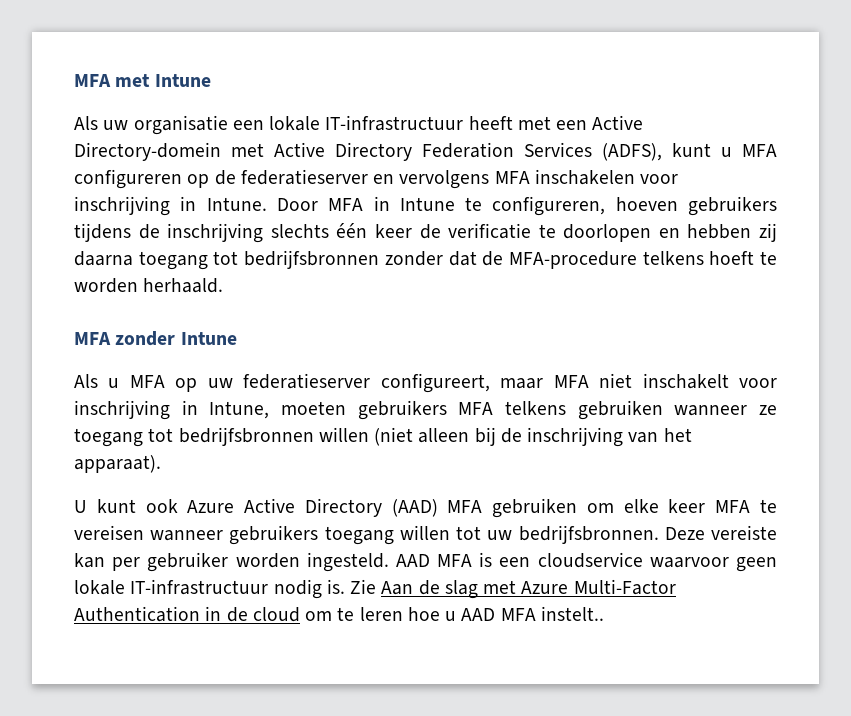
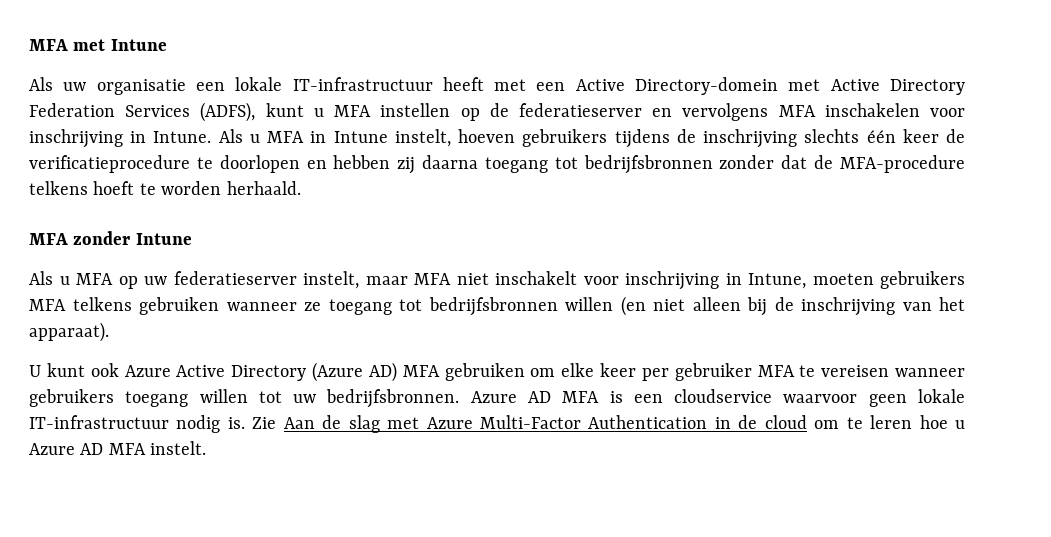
[74,169,182,189] configureren -> [380,103,451,117] instellen
[276,198,318,211] Door -> [218,129,260,143] Als u
[465,196,606,216] te configureren, -> [394,129,451,147] instelt,
[448,223,532,239] verificatie -> [29,155,190,173] verificatieprocedure
[380,373,490,393] configureert, -> [303,271,359,289] instelt,
[374,427,414,446] (niet -> [620,296,685,316] (en niet
[391,499,438,517] (AAD) -> [312,362,397,382] (Azure AD)
(706, 506) none -> [641,363,752,381] per gebruiker
[664,525,777,540] [74,552,430,572] Deze vereiste kan per gebruiker worden ingesteld. AAD -> [470,391,551,403] Azure AD
[461,606,604,621] AAD MFA instelt.. -> [29,441,207,455] Azure AD MFA instelt.

